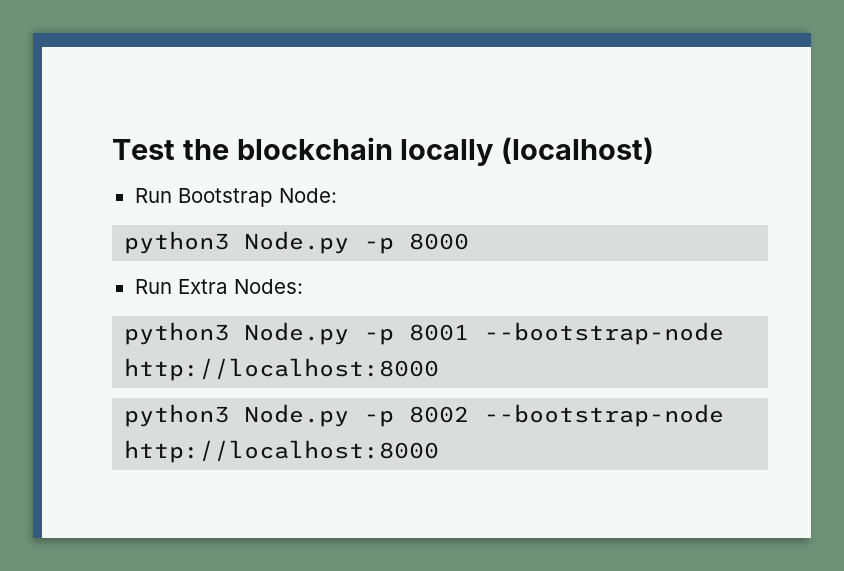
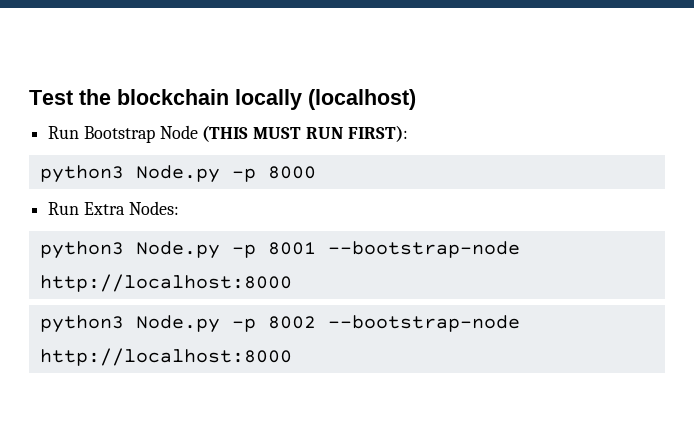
[278,188,337,203] Node: -> [159,125,408,142] Node (THIS MUST RUN FIRST):

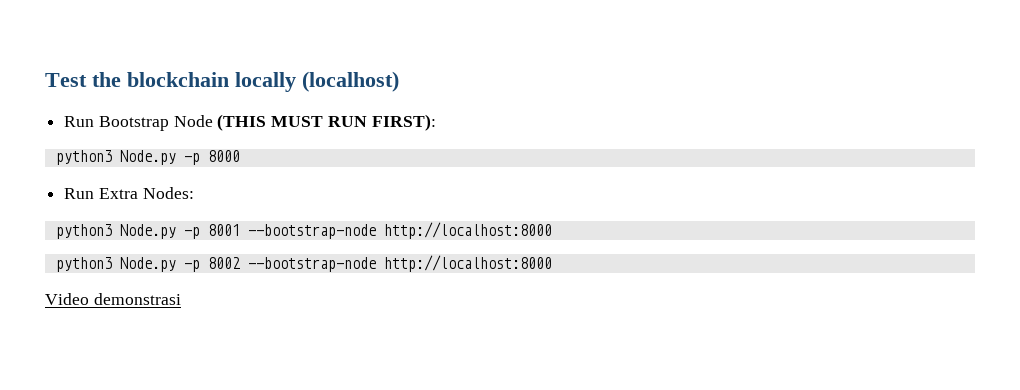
(292, 357) none -> [45,293,181,305] // Video demonstrasi

